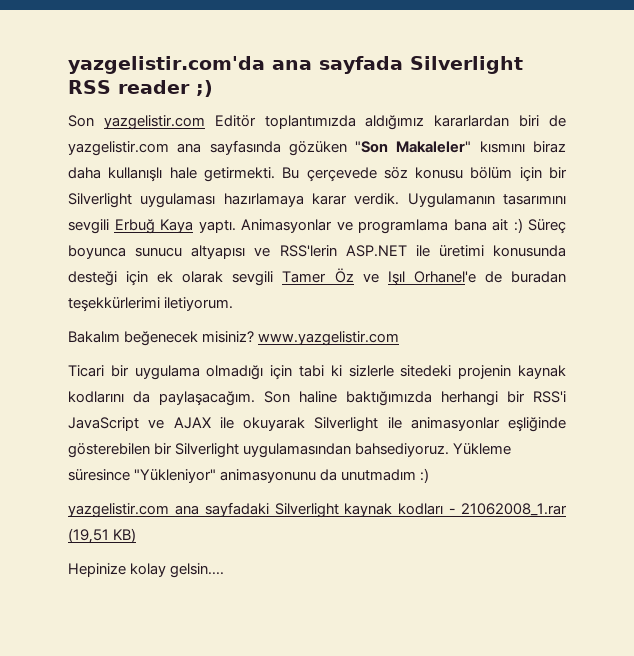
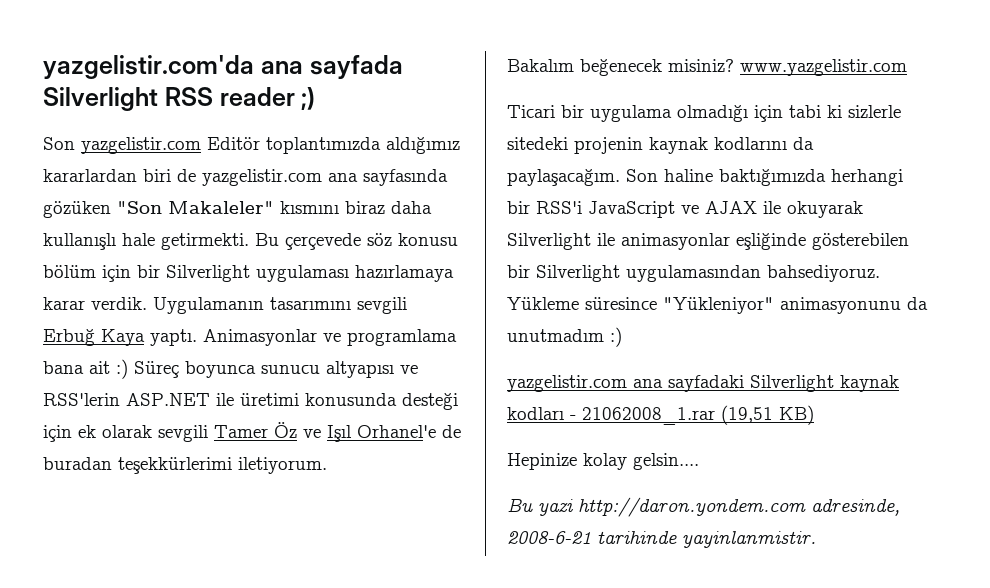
(225, 570) none -> [507,497,900,517] [507,531,816,548] // Bu yazi http://daron.yondem.com adresinde, 2008-6-21 tarihinde yayinlanmistir.

